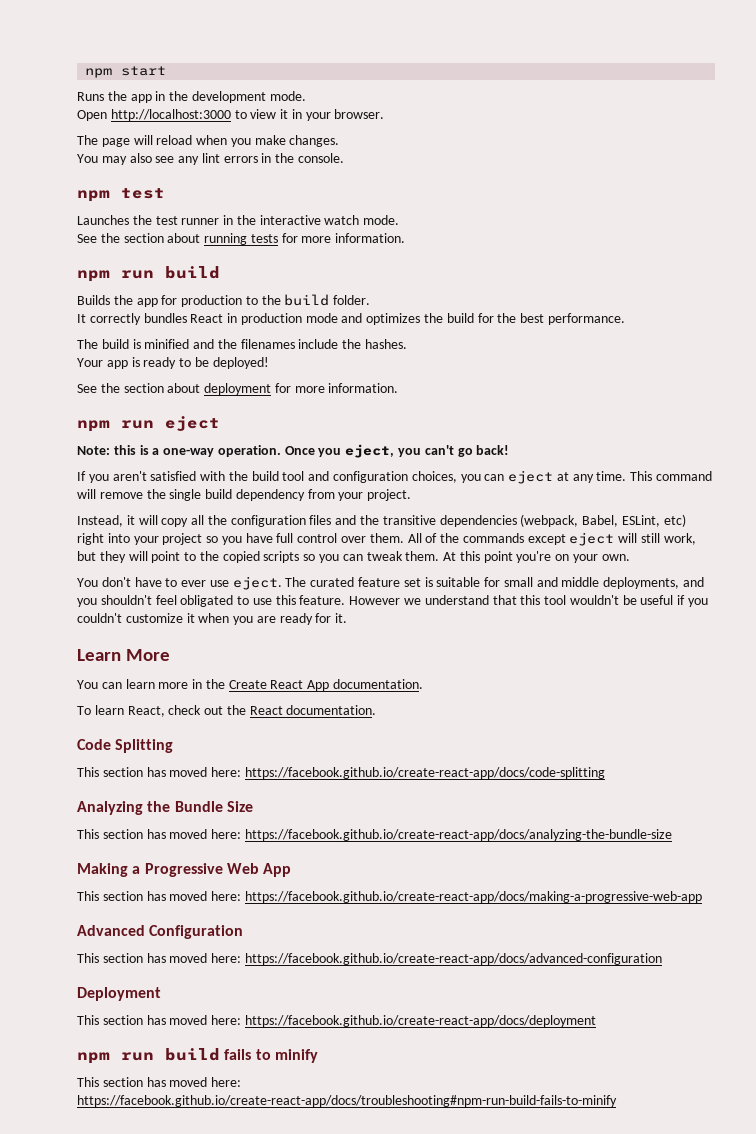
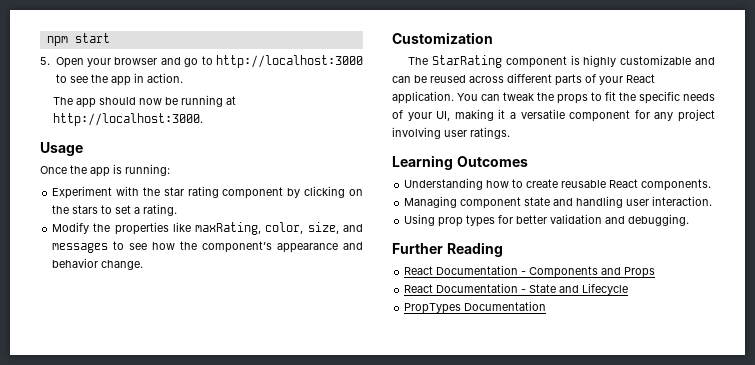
[77,91,306,103] [77,109,385,121] [77,135,340,147] [77,153,345,165] [77,188,165,202] [77,215,400,225] [77,233,406,245] [77,266,220,282] [77,294,371,307] [77,313,625,325] [77,339,408,349] [77,357,269,369] [77,383,399,395] [77,416,220,432] [77,444,510,458] [77,470,713,484] [77,489,412,501] [77,514,686,527] [77,532,696,546] [77,551,630,563] [77,576,705,590] [77,595,709,607] [77,613,348,625] [77,649,171,661] [77,679,424,691] [77,705,377,717] [77,739,174,753] [77,767,605,779] [77,801,253,815] [77,829,672,841] [77,863,292,877] [77,891,702,903] [77,925,244,939] [77,953,662,965] [77,987,161,1001] [77,1015,596,1027] [77,1048,318,1064] [77,1077,242,1087] [77,1095,617,1107] Runs the app in the development mode. // Open http://localhost:3000 to view it in your browser. // The page will reload when you make changes. // You may also see any lint errors in the console. // npm test // Launches the test runner in the interactive watch mode. // See the section about running tests for more information. // npm run build // Builds the app for production to the build folder. // It correctly bundles React in production mode and optimizes the build for the best performance. // The build is minified and the filenames include the hashes. // Your app is ready to be deployed! // See the section about deployment for more information. // npm run eject // Note: this is a one-way operation. Once you eject, you can't go back! // If you aren't satisfied with the build tool and configuration choices, you can eject at any time. This command will remove the single build dependency from your project. // Instead, it will copy all the configuration files and the transitive dependencies (webpack, Babel, ESLint, etc) right into your project so you have full control over them. All of the commands except eject will still work, but they will point to the copied scripts so you can tweak them. At this point you're on your own. // You don't have to ever use eject. The curated feature set is suitable for small and middle deployments, and you shouldn't feel obligated to use this feature. However we understand that this tool wouldn't be useful if you couldn't customize it when you are ready for it. // Learn More // You can learn more in the Create React App documentation. // To learn React, check out the React documentation. // Code Splitting // This section has moved here: https://facebook.github.io/create-react-app/docs/code-splitting // Analyzing the Bundle Size // This section has moved here: https://facebook.github.io/create-react-app/docs/analyzing-the-bundle-size // Making a Progressive Web App // This section has moved here: https://facebook.github.io/create-react-app/docs/making-a-progressive-web-app // Advanced Configuration // This section has moved here: https://facebook.github.io/create-react-app/docs/advanced-configuration // Deployment // This section has moved here: https://facebook.github.io/create-react-app/docs/deployment // npm run build fails to minify // This section has moved here: https://facebook.github.io/create-react-app/docs/troubleshooting#npm-run-build-fails-to-minify -> [40,55,363,68] [55,73,183,86] [52,95,236,108] [52,113,203,126] [40,142,83,156] [40,164,170,177] [52,186,364,199] [52,204,178,216] [52,222,363,235] [52,241,363,253] [52,258,144,270] [392,32,493,44] [407,55,715,68] [392,73,655,86] [392,91,715,104] [392,109,715,122] [392,127,510,139] [392,155,528,170] [404,178,712,191] [404,196,713,209] [404,214,690,227] [392,242,503,257] [404,265,656,278] [404,283,629,295] [404,301,547,314] 5. Open your browser and go to http://localhost:3000 to see the app in action. // The app should now be running at http://localhost:3000. // Usage // Once the app is running: // Experiment with the star rating component by clicking on the stars to set a rating. // Modify the properties like maxRating, color, size, and messages to see how the component’s appearance and behavior change. // Customization // The StarRating component is highly customizable and can be reused across different parts of your React application. You can tweak the props to fit the specific needs of your UI, making it a versatile component for any project involving user ratings. // Learning Outcomes // Understanding how to create reusable React components. // Managing component state and handling user interaction. // Using prop types for better validation and debugging. // Further Reading // React Documentation - Components and Props // React Documentation - State and Lifecycle // PropTypes Documentation

